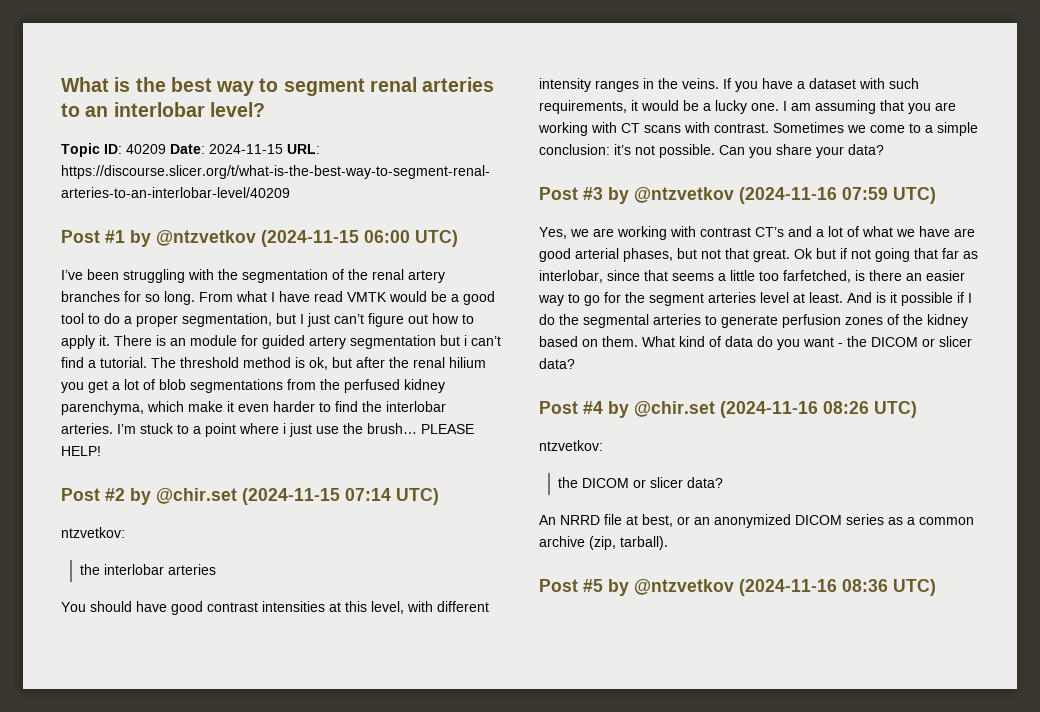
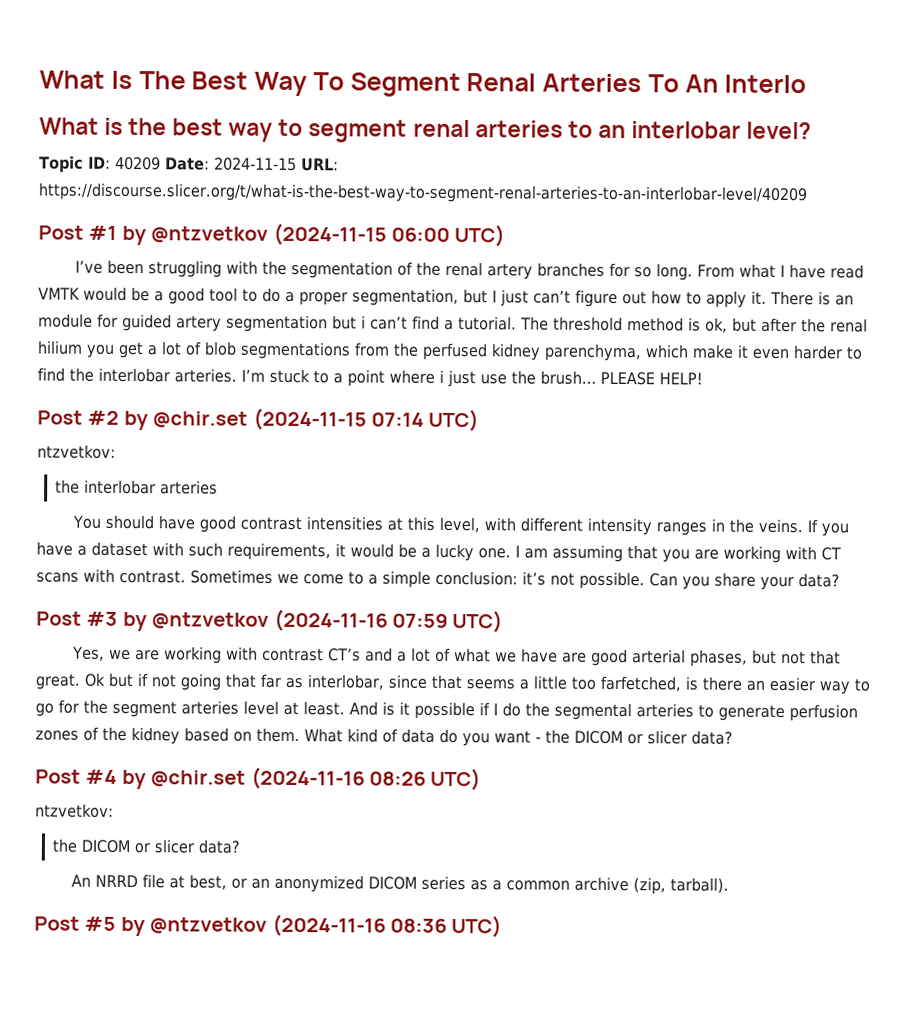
[61,77,109,92] What -> [39,70,807,98] [39,117,99,135] What Is The Best Way To Segment Renal Arteries To An Interlo // What

